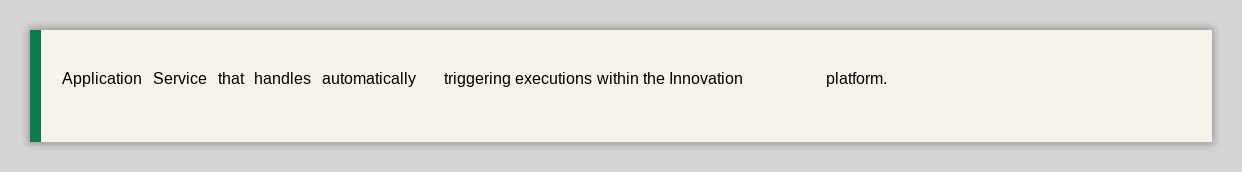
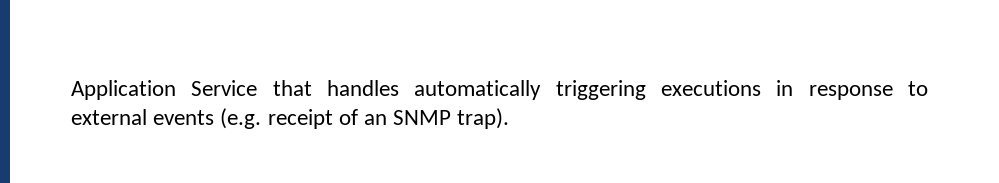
[595,72,887,87] within the Innovation platform. -> [776,80,928,100] [71,108,510,129] in response to external events (e.g. receipt of an SNMP trap).

